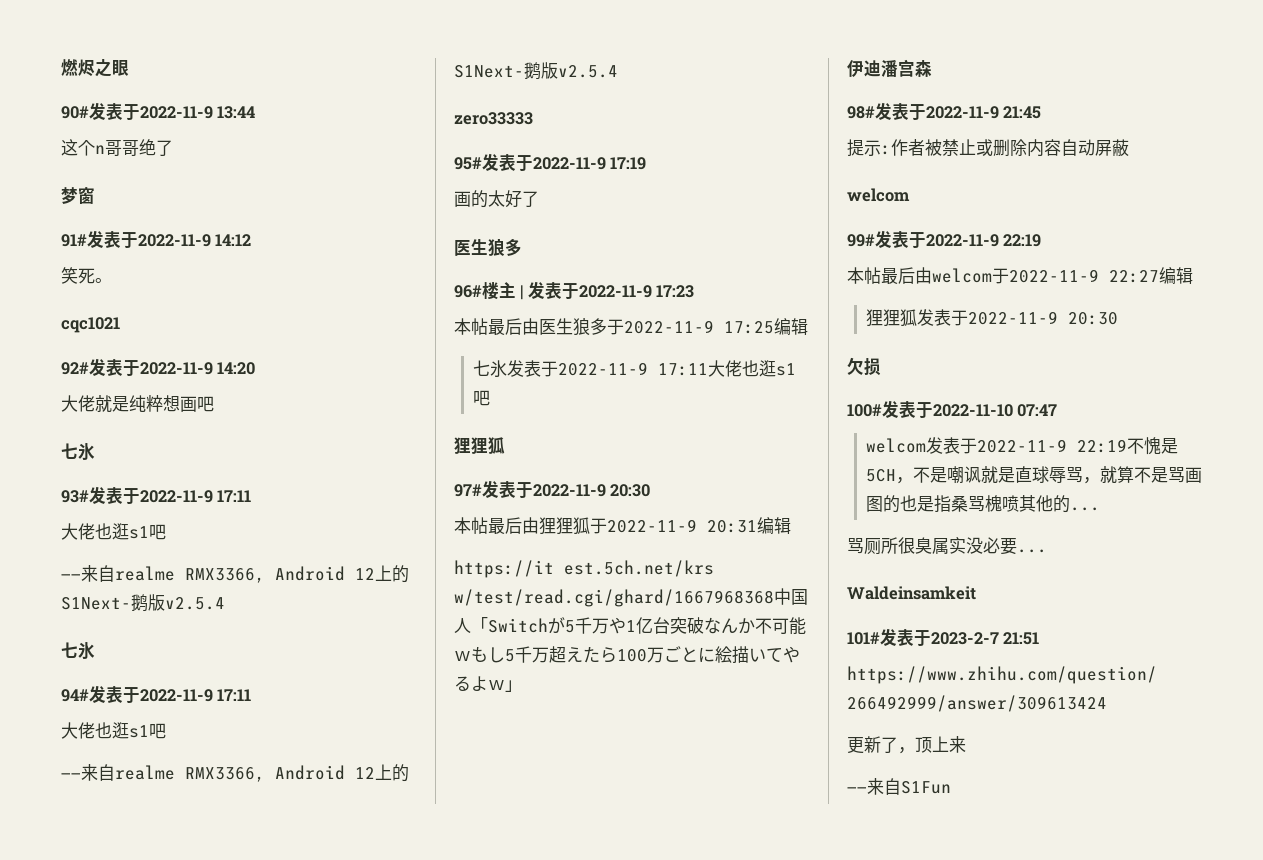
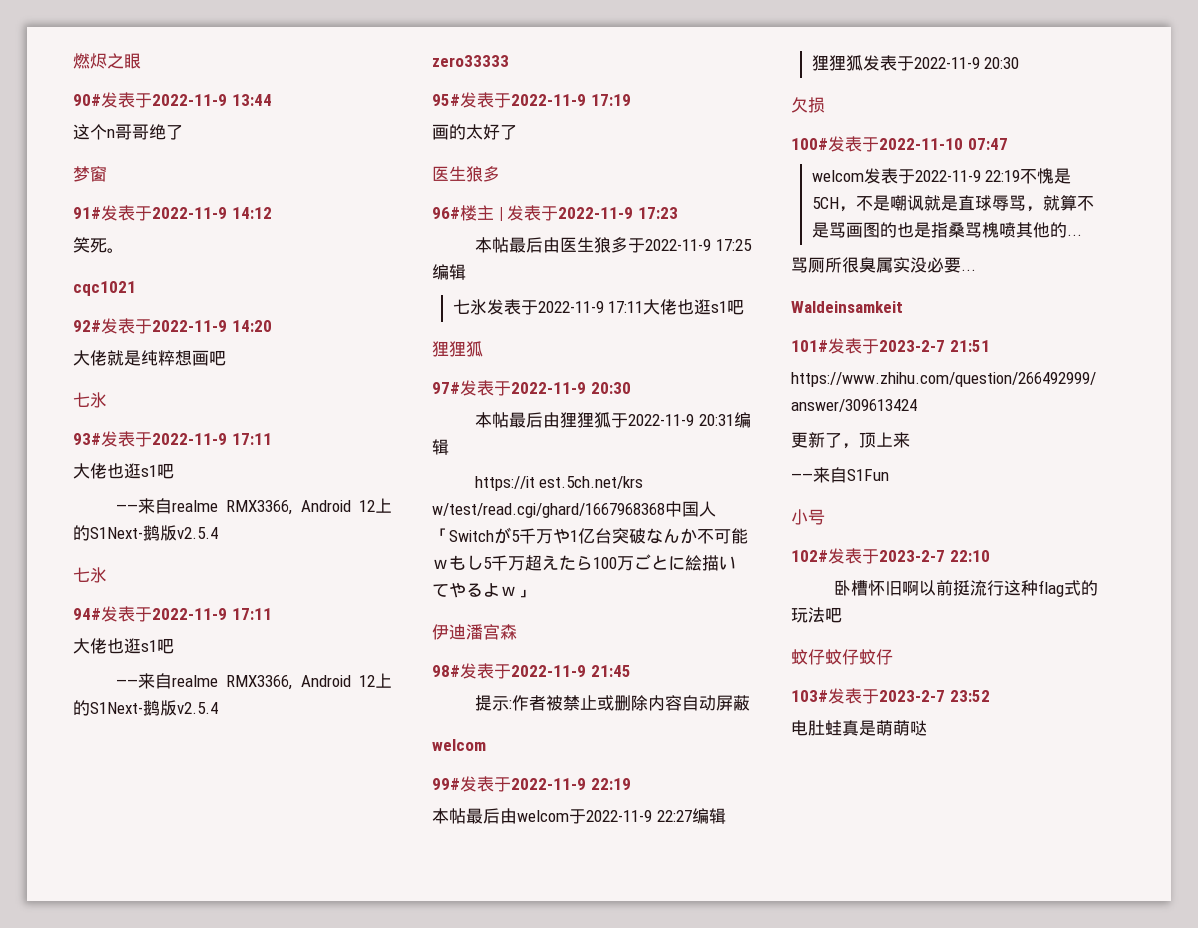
(951, 787) none -> [791,509,825,525] [791,548,990,564] [833,580,1098,597] [791,607,842,623] [791,649,893,665] [791,688,990,704] [791,720,927,736] // 小号 // 102#发表于2023-2-7 22:10 // 卧槽怀旧啊以前挺流行这种flag式的玩法吧 // 蚊仔蚊仔蚊仔 // 103#发表于2023-2-7 23:52 // 电肚蛙真是萌萌哒

